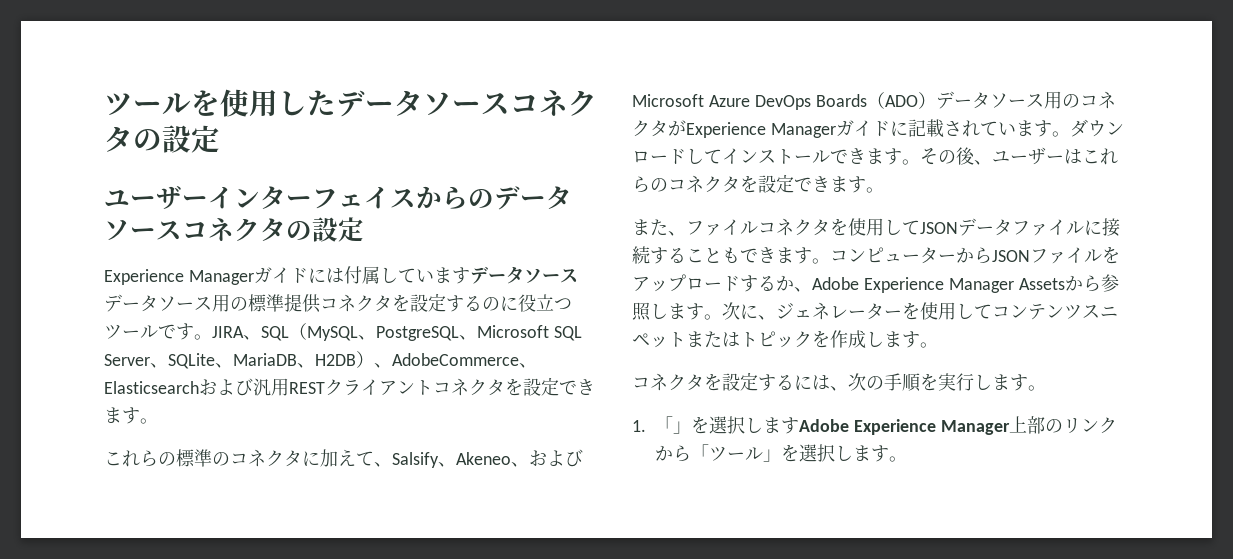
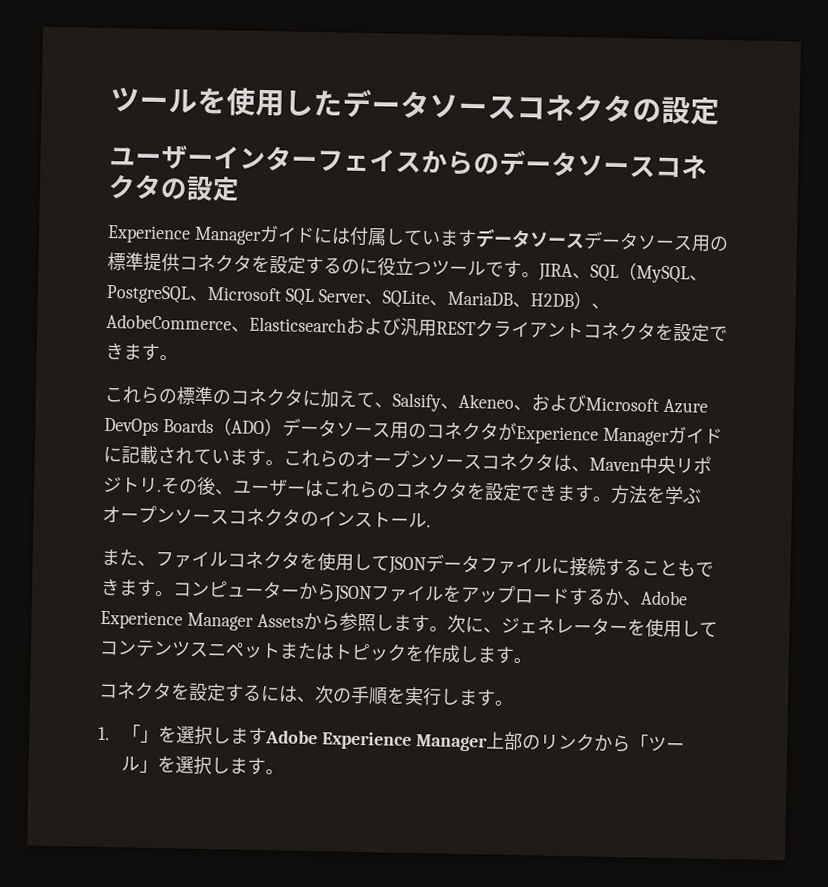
[1069,119,1124,137] [632,148,920,165] ダウンロードしてインストールできます。 -> [283,449,712,475] [102,476,162,493] これらのオープンソースコネクタは、Maven中央リポジトリ.
(884, 190) none -> [610,484,702,505] [102,505,431,528] 方法を学ぶオープンソースコネクタのインストール.

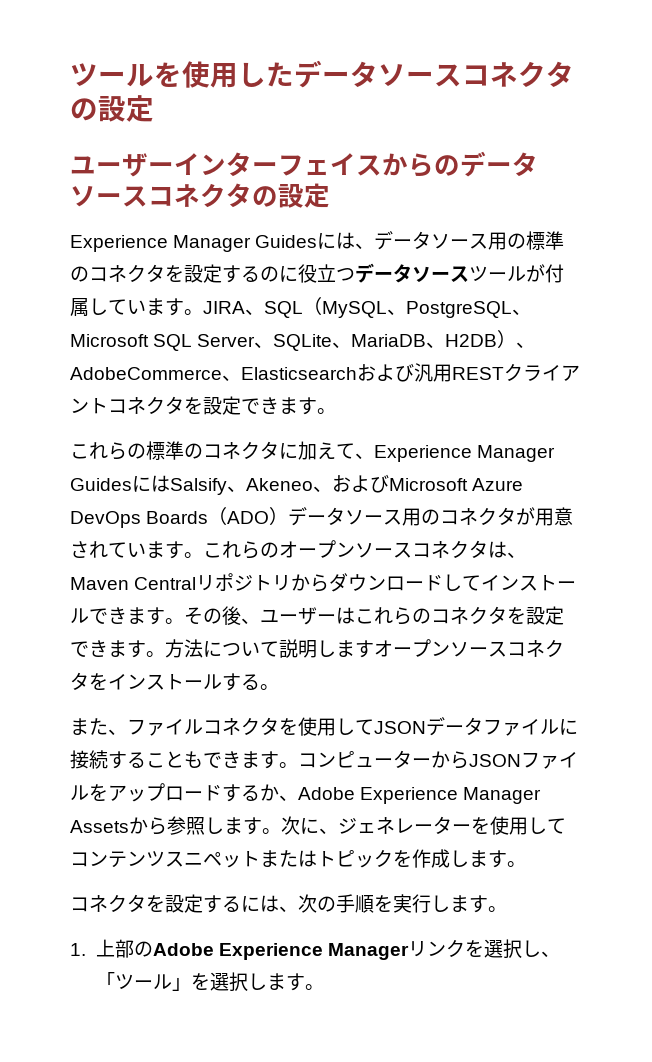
[258,224,585,250] ガイドには付属していますデータソース -> [255,232,375,249] Guidesには、
[143,252,180,272] 提供 -> [70,266,89,282] の
[431,260,504,277] ツールで -> [355,263,564,283] [70,298,165,317] データソースツールが付属していま
(393, 405) none -> [374,445,556,462] [70,475,170,492] Experience Manager Guidesには
[515,425,723,446] [103,445,158,464] Experience Managerガイドに記載 -> [535,507,574,526] 用意
[639,455,676,475] 中央 -> [134,577,197,590] Central
[157,488,162,493] . -> [291,573,577,592] [70,607,184,625] からダウンロードしてインストールできます。
[646,485,702,505] [102,505,431,528] を学ぶオープンソースコネクタのインストール. -> [203,639,564,658] [70,672,279,691] について説明しますオープンソースコネクタをインストールする。
[122,724,631,753] 「」を選択しますAdobe Experience Manager上部のリンクから -> [95,939,560,960] 上部のAdobe Experience Managerリンクを選択し、

